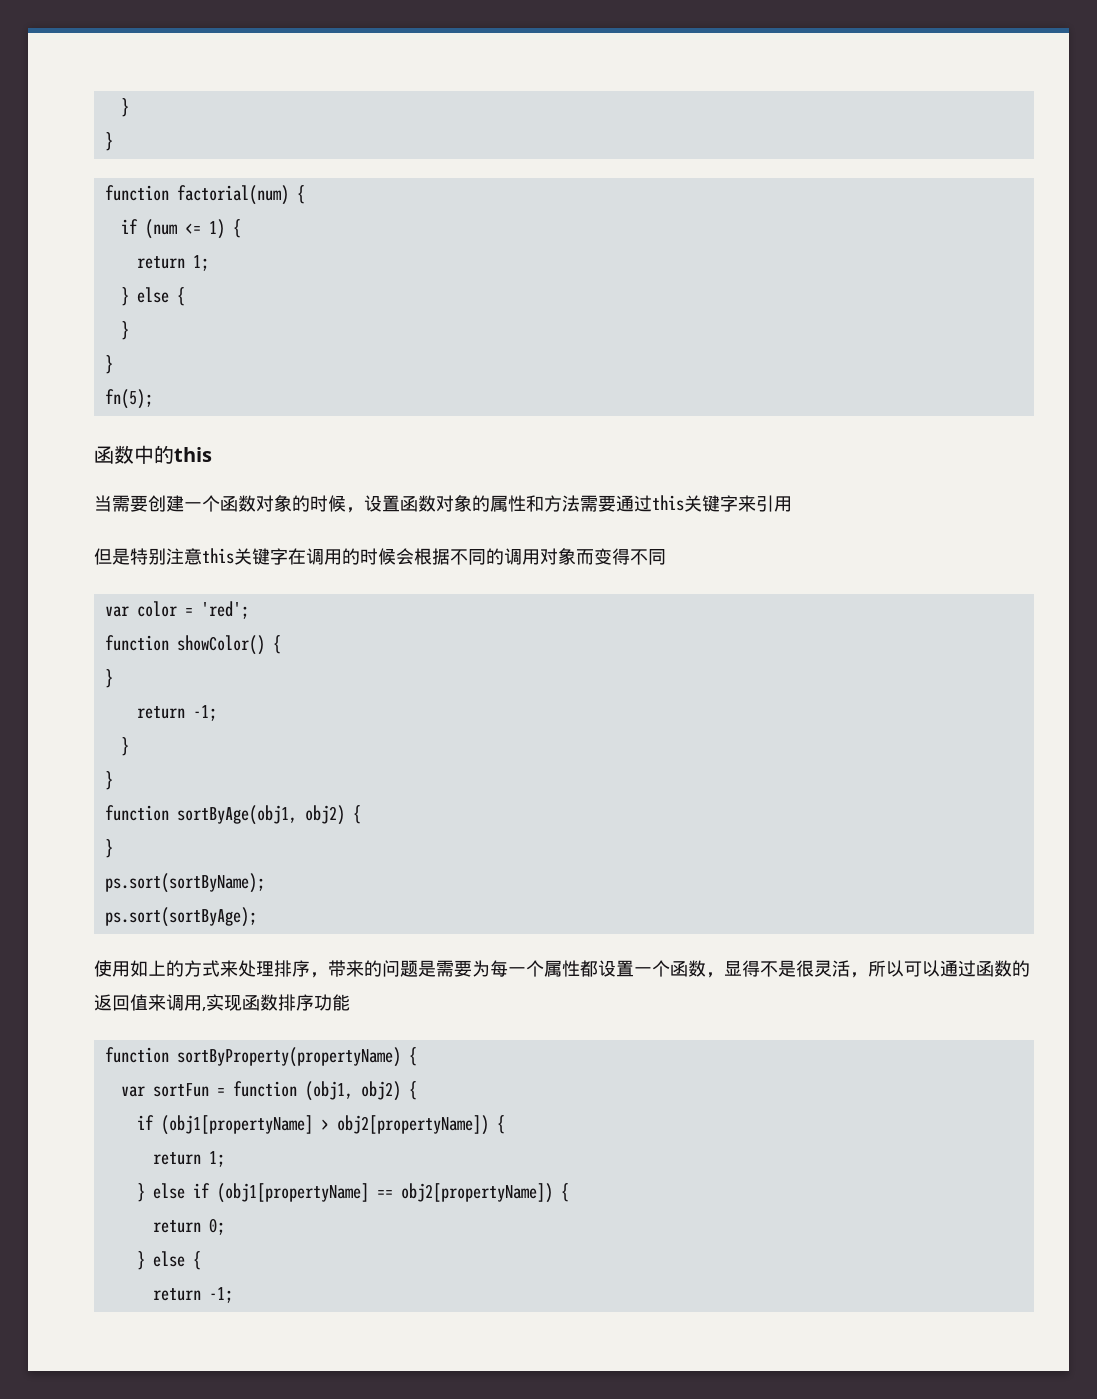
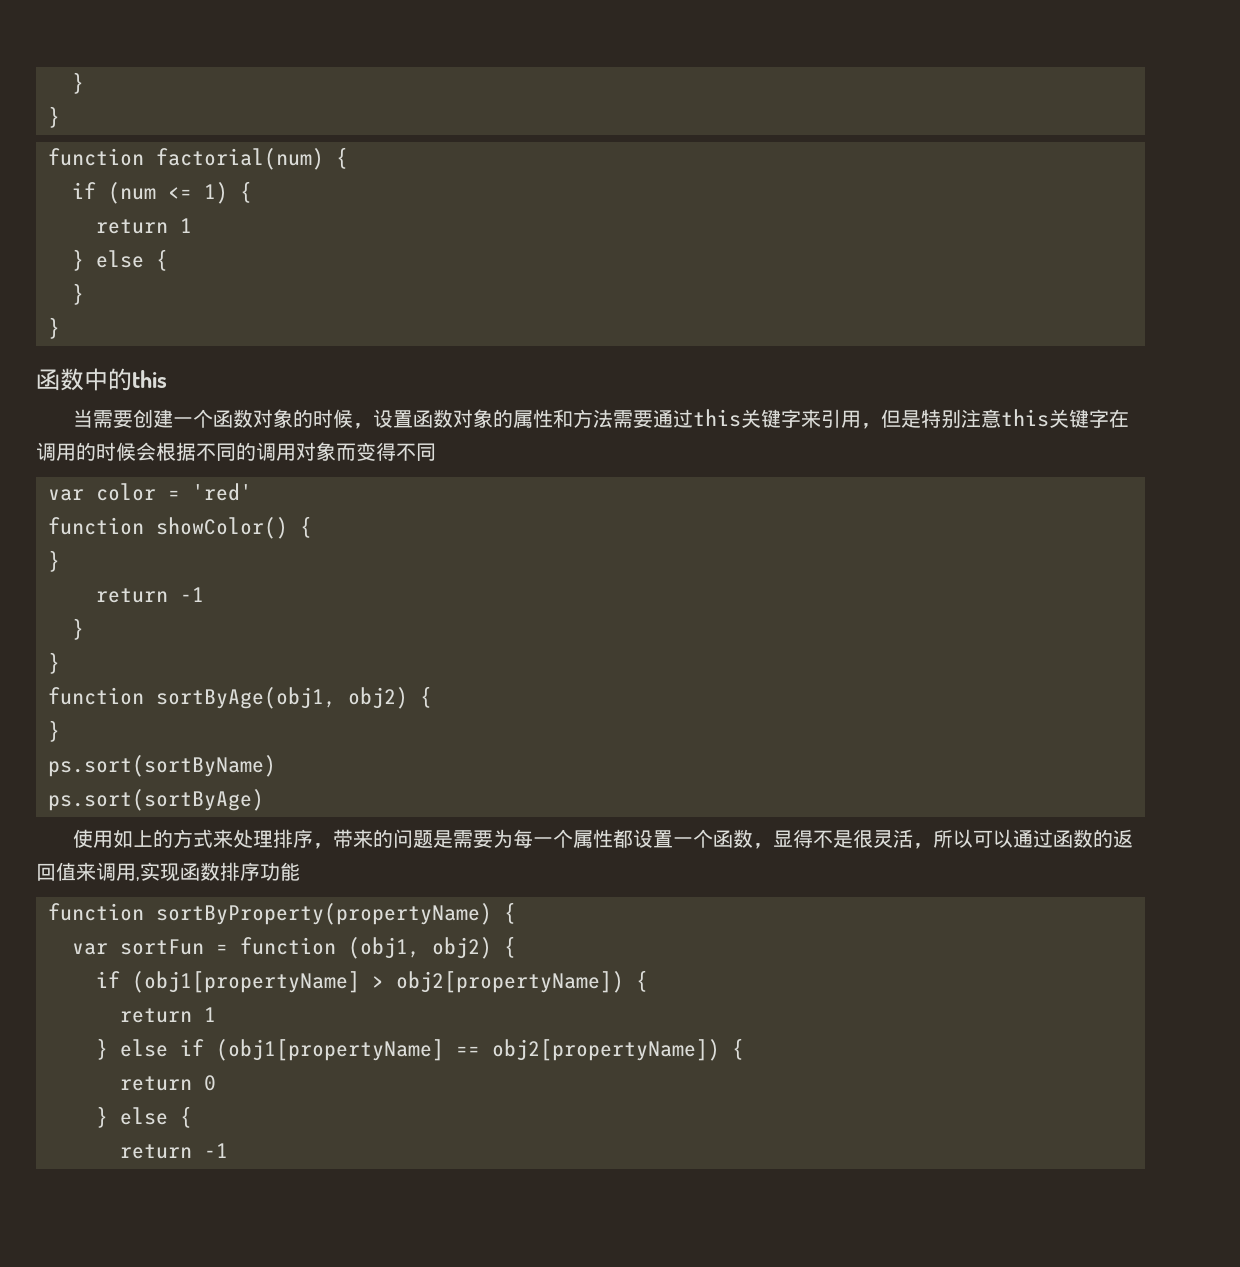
[192,255,209,271] 1; -> [180,218,192,233] 1
[104,389,153,409] // fn(5); -> (60, 328) none
(792, 504) // -> [861,423,882,429] ，
[200,601,249,619] 'red'; -> [192,483,252,501] 'red'
[192,705,217,721] -1; -> [180,587,204,602] -1
[104,873,265,893] [104,907,257,927] ps.sort(sortByName); // ps.sort(sortByAge); -> [48,755,276,777] [48,789,264,811] ps.sort(sortByName) // ps.sort(sortByAge)
[208,1151,225,1167] 1; -> [204,1007,216,1022] 1
[208,1218,225,1235] 0; -> [204,1075,216,1091] 0
[208,1287,233,1303] -1; -> [204,1143,228,1158] -1

